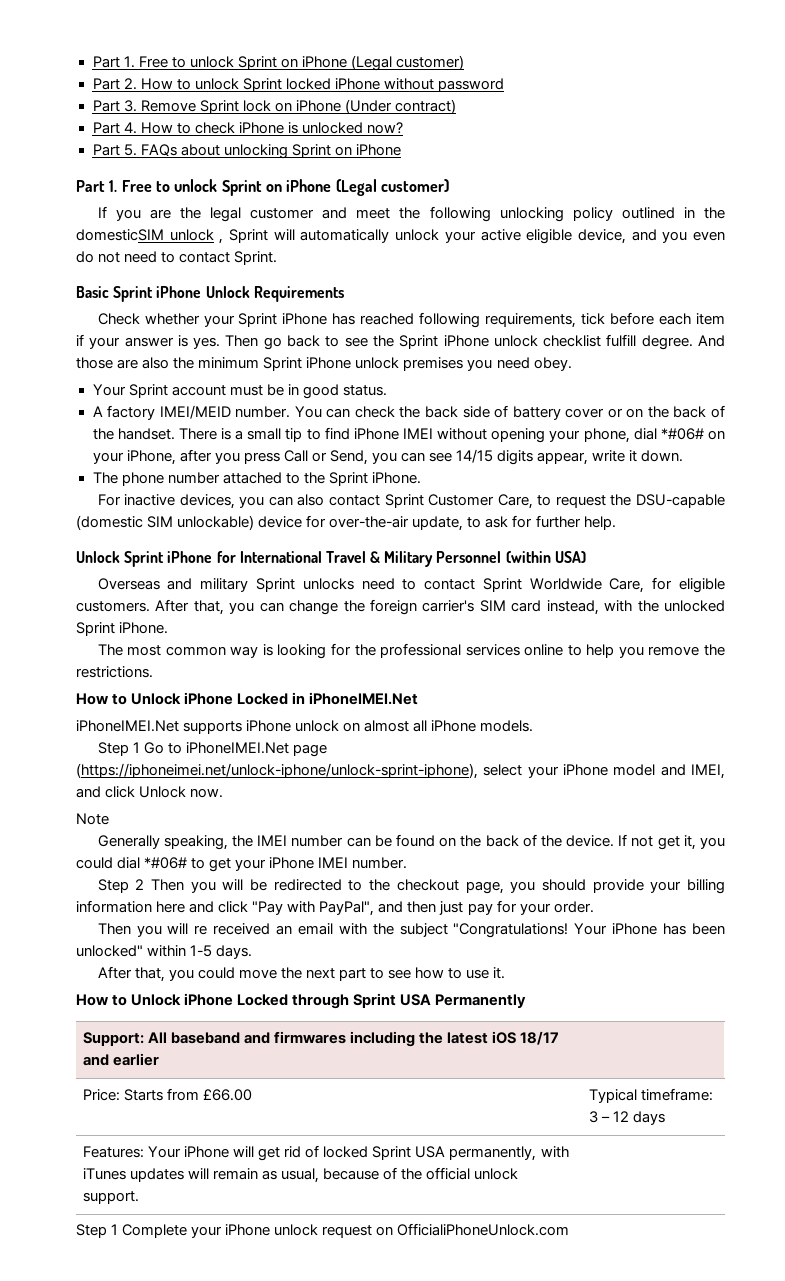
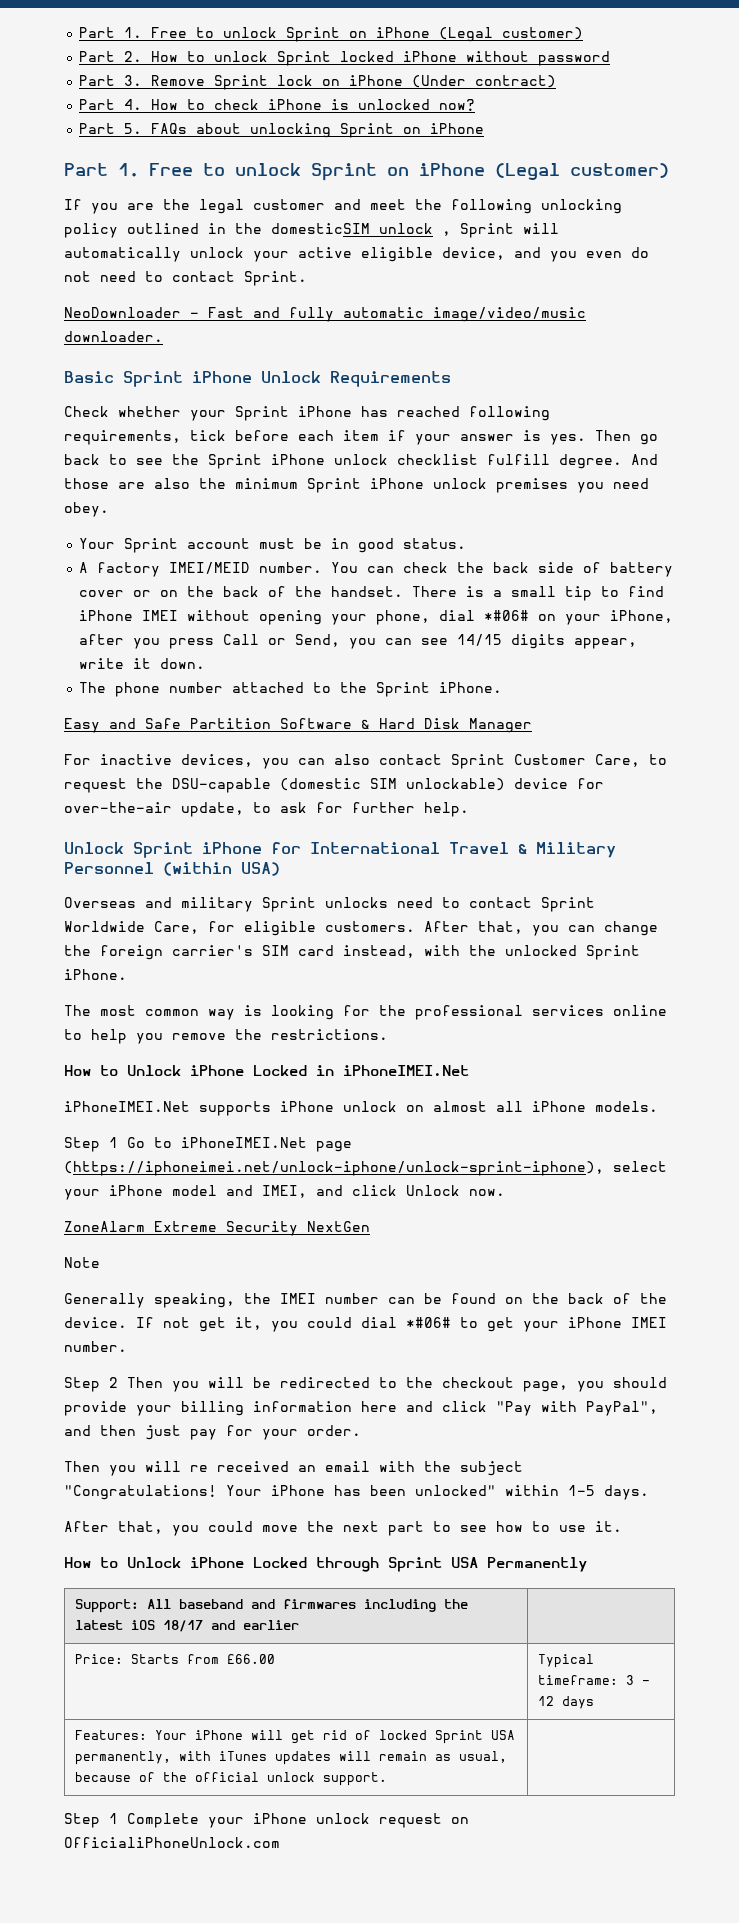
(278, 258) none -> [64,307,586,322] [64,331,163,342] // NeoDownloader - Fast and fully automatic image/video/music downloader.
(421, 478) none -> [64,718,532,733] // Easy and Safe Partition Software & Hard Disk Manager
(224, 793) none -> [64,1221,370,1236] // ZoneAlarm Extreme Security NextGen

